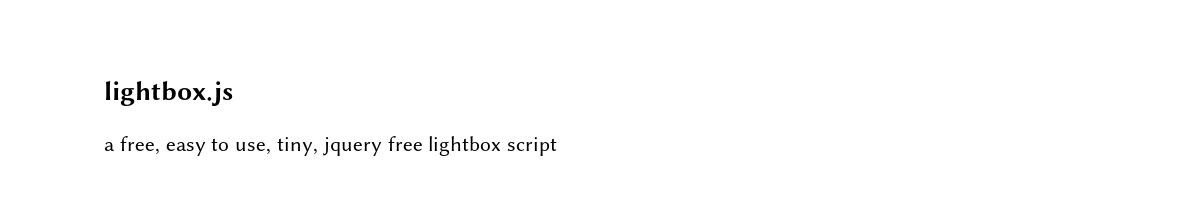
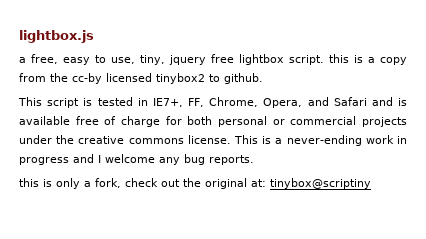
[507,137,558,156] script -> [289,54,407,65] [19,73,263,84] [18,97,408,108] [19,116,407,127] [19,135,407,146] [19,154,254,165] [19,178,371,189] script. this is a copy from the cc-by licensed tinybox2 to github. // This script is tested in IE7+, FF, Chrome, Opera, and Safari and is available free of charge for both personal or commercial projects under the creative commons license. This is a never-ending work in progress and I welcome any bug reports. // this is only a fork, check out the original at: tinybox@scriptiny

